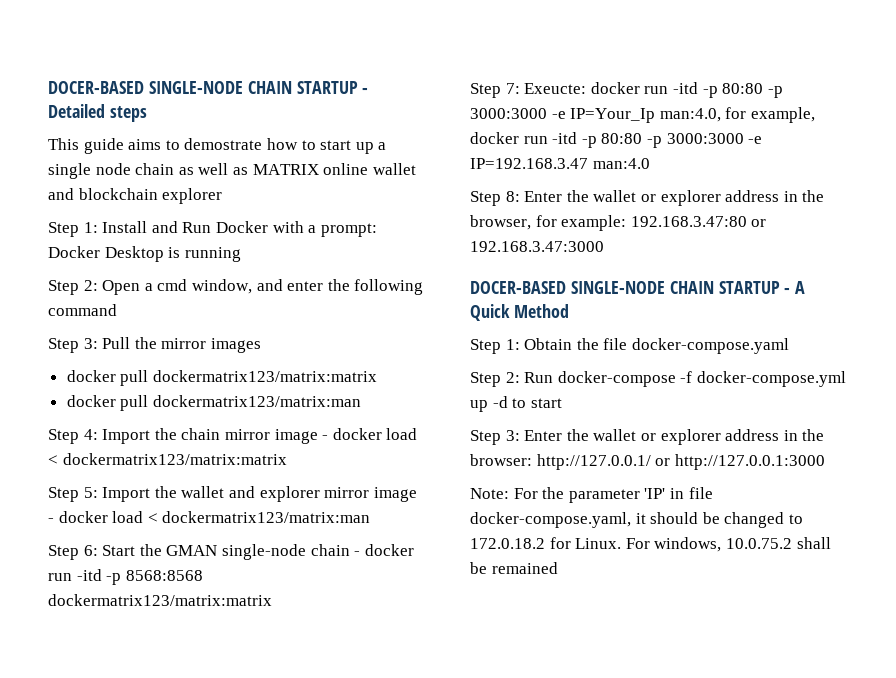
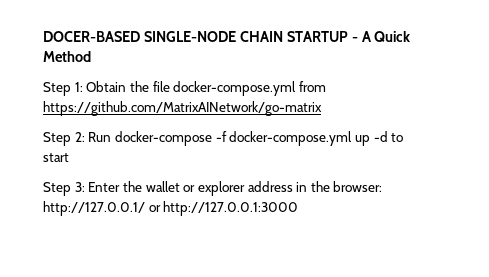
[48,81,369,94] [48,104,147,122] [48,138,387,154] [48,163,416,179] [48,188,223,204] [48,221,377,237] [48,246,241,262] [48,279,424,295] [48,304,117,316] [48,337,261,353] [66,370,377,386] [66,395,361,411] [48,428,418,444] [48,453,287,465] [48,486,417,502] [48,511,371,523] [48,544,414,560] [48,569,203,585] [48,594,272,606] [470,82,783,98] [470,107,815,123] [470,132,763,148] [470,158,650,169] [470,190,825,206] [470,215,767,231] [470,241,604,252] [470,281,791,294] DOCER-BASED SINGLE-NODE CHAIN STARTUP - Detailed steps // This guide aims to demostrate how to start up a single node chain as well as MATRIX online wallet and blockchain explorer // Step 1: Install and Run Docker with a prompt: Docker Desktop is running // Step 2: Open a cmd window, and enter the following command // Step 3: Pull the mirror images // docker pull dockermatrix123/matrix:matrix // docker pull dockermatrix123/matrix:man // Step 4: Import the chain mirror image - docker load < dockermatrix123/matrix:matrix // Step 5: Import the wallet and explorer mirror image - docker load < dockermatrix123/matrix:man // Step 6: Start the GMAN single-node chain - docker run -itd -p 8568:8568 dockermatrix123/matrix:matrix // Step 7: Exeucte: docker run -itd -p 80:80 -p 3000:3000 -e IP=Your_Ip man:4.0, for example, docker run -itd -p 80:80 -p 3000:3000 -e IP=192.168.3.47 man:4.0 // Step 8: Enter the wallet or explorer address in the browser, for example: 192.168.3.47:80 or 192.168.3.47:3000 // DOCER-BASED SINGLE-NODE CHAIN STARTUP - -> [43,31,358,42] DOCER-BASED SINGLE-NODE CHAIN STARTUP -
[631,338,789,354] docker-compose.yaml -> [173,81,326,96] [43,101,322,116] docker-compose.yml from https://github.com/MatrixAINetwork/go-matrix
[470,487,713,503] [470,512,803,528] [470,537,831,552] [470,562,558,574] // Note: For the parameter 'IP' in file docker-compose.yaml, it should be changed to 172.0.18.2 for Linux. For windows, 10.0.75.2 shall be remained -> (299, 208) none

